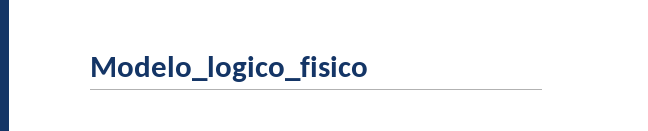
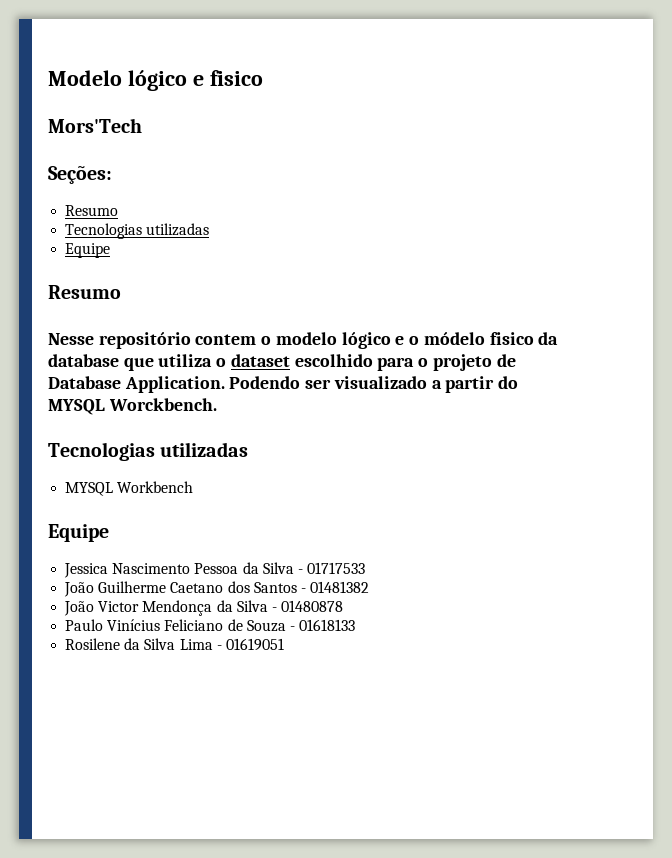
[90,56,368,82] Modelo_logico_fisico -> [48,70,263,91] [48,118,142,133] [48,166,112,184] [65,205,119,216] [65,223,210,239] [65,243,111,258] [48,285,121,299] [48,332,559,349] [48,354,516,371] [48,376,519,393] [48,398,217,415] [48,442,249,461] [65,481,194,496] [48,524,109,542] [64,562,366,578] [64,581,370,597] [64,600,344,616] [65,619,356,632] [65,638,284,651] Modelo lógico e fisico // Mors'Tech // Seções: // Resumo // Tecnologias utilizadas // Equipe // Resumo // Nesse repositório contem o modelo lógico e o módelo fisico da database que utiliza o dataset escolhido para o projeto de Database Application. Podendo ser visualizado a partir do MYSQL Worckbench. // Tecnologias utilizadas // MYSQL Workbench // Equipe // Jessica Nascimento Pessoa da Silva - 01717533 // João Guilherme Caetano dos Santos - 01481382 // João Victor Mendonça da Silva - 01480878 // Paulo Vinícius Feliciano de Souza - 01618133 // Rosilene da Silva Lima - 01619051

